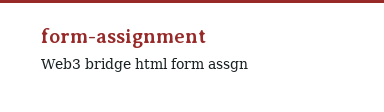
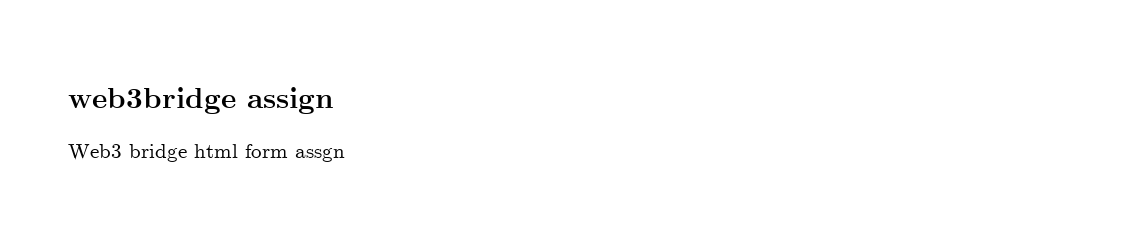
[41,28,206,48] form-assignment -> [68,87,334,114] web3bridge assign

